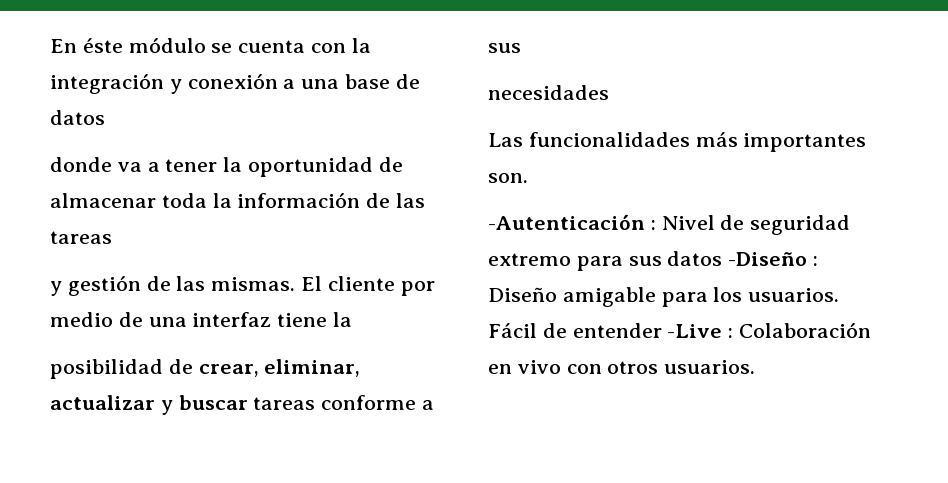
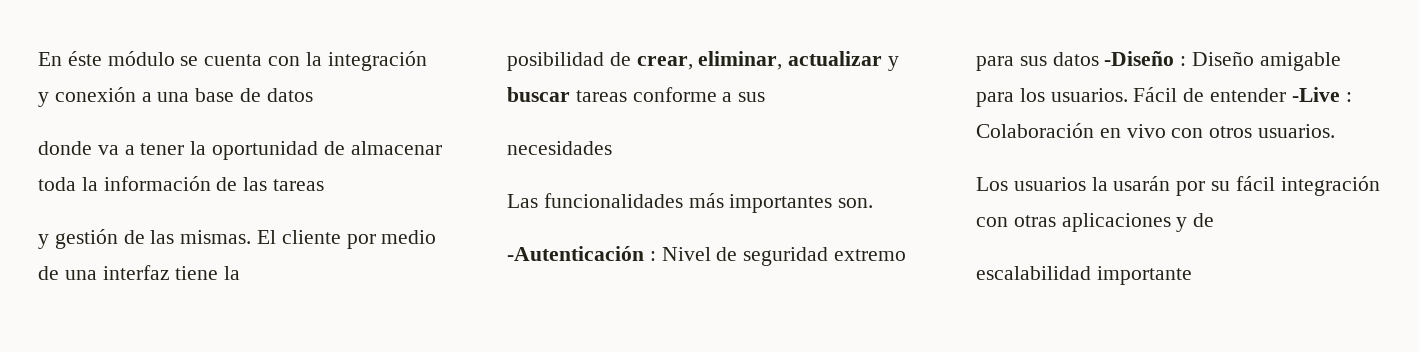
(756, 367) none -> [976,176,1380,196] [976,213,1215,232] [976,266,1192,285] // Los usuarios la usarán por su fácil integración con otras aplicaciones y de // escalabilidad importante

